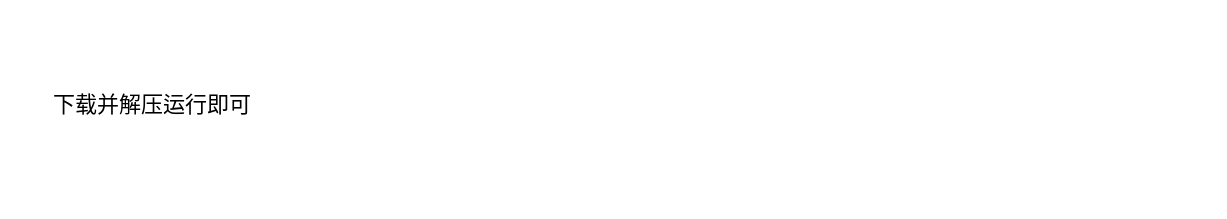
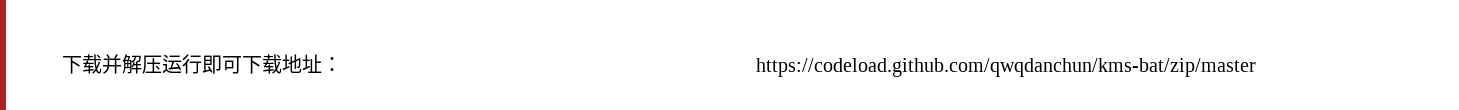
(251, 105) none -> [242,54,1256,77] 下载地址：https://codeload.github.com/qwqdanchun/kms-bat/zip/master

